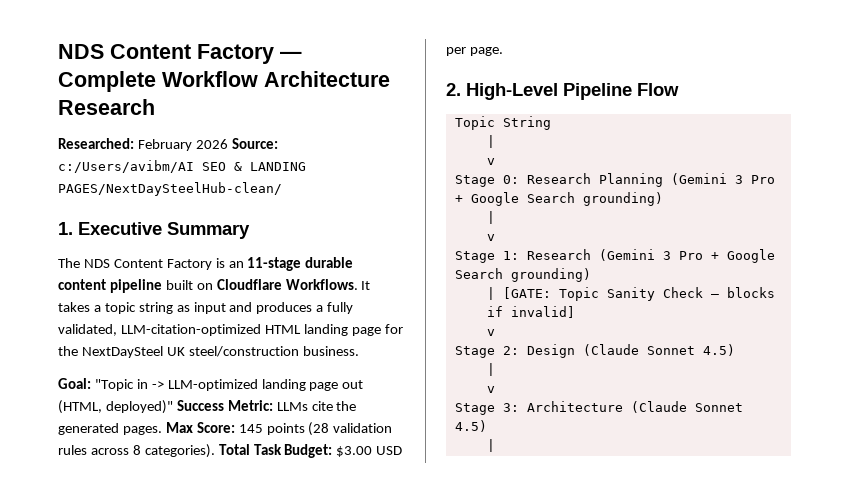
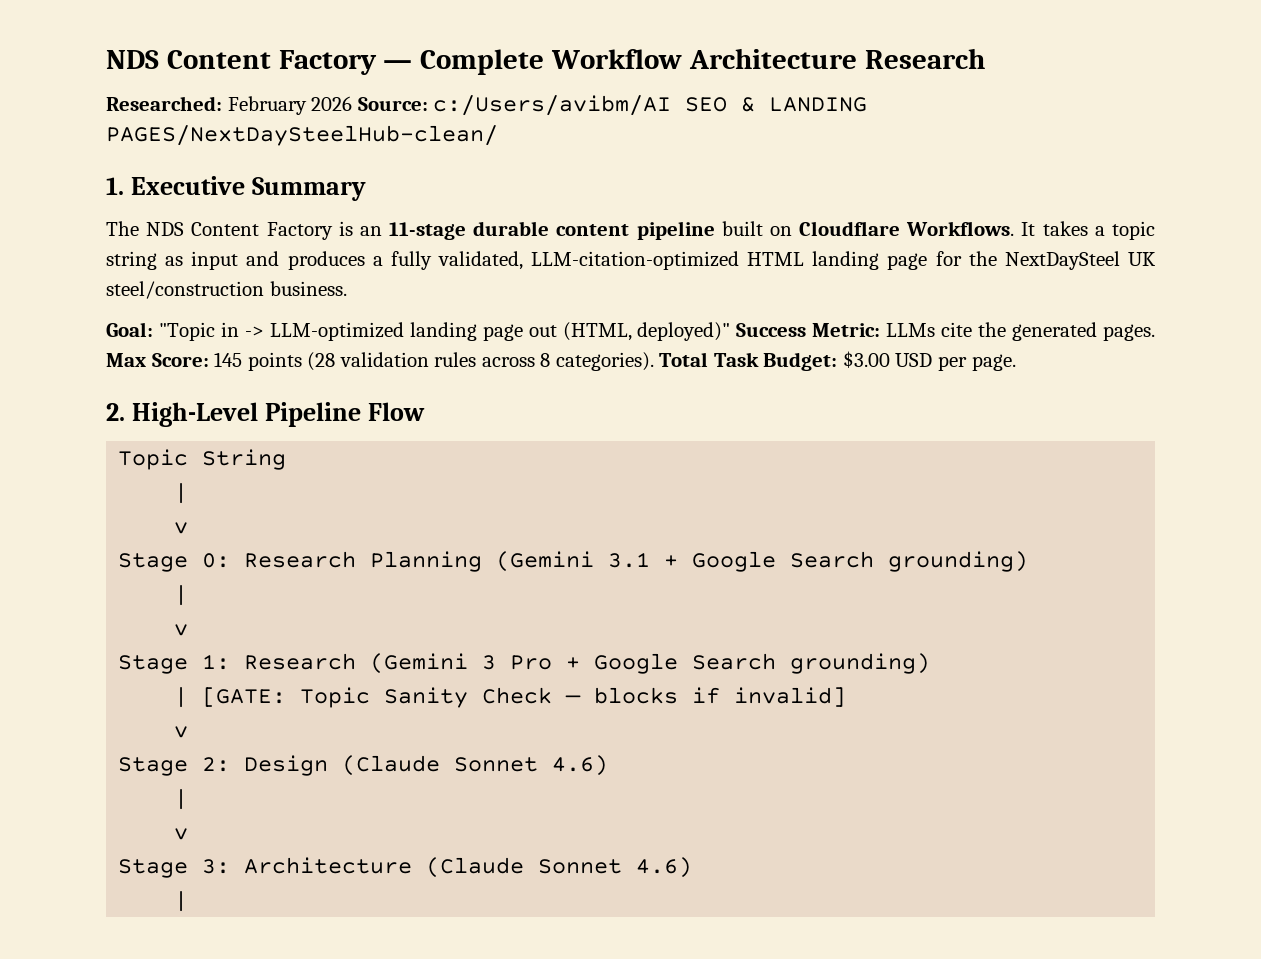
[734,175,775,184] 3 Pro -> [608,552,651,568] 3.1
[702,344,735,356] 4.5) -> [552,755,609,776] 4.6)
[454,420,487,432] 4.5) -> [636,857,693,878] 4.6)

